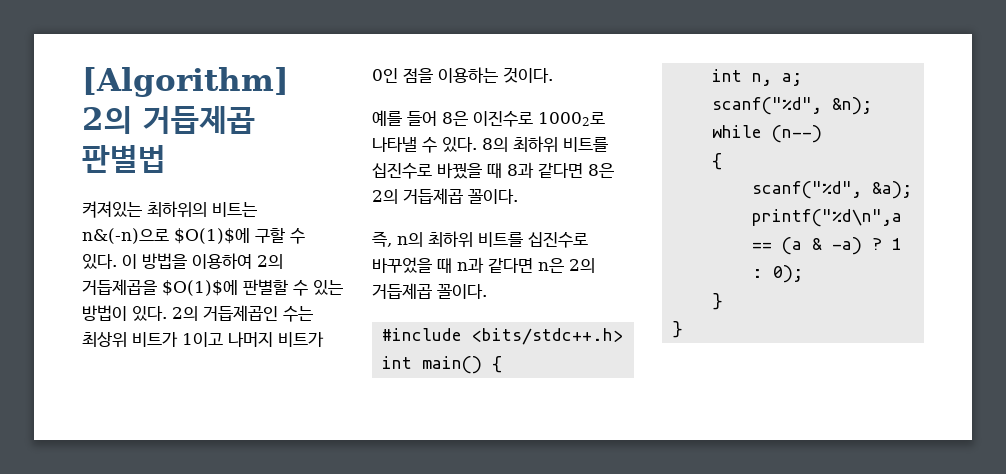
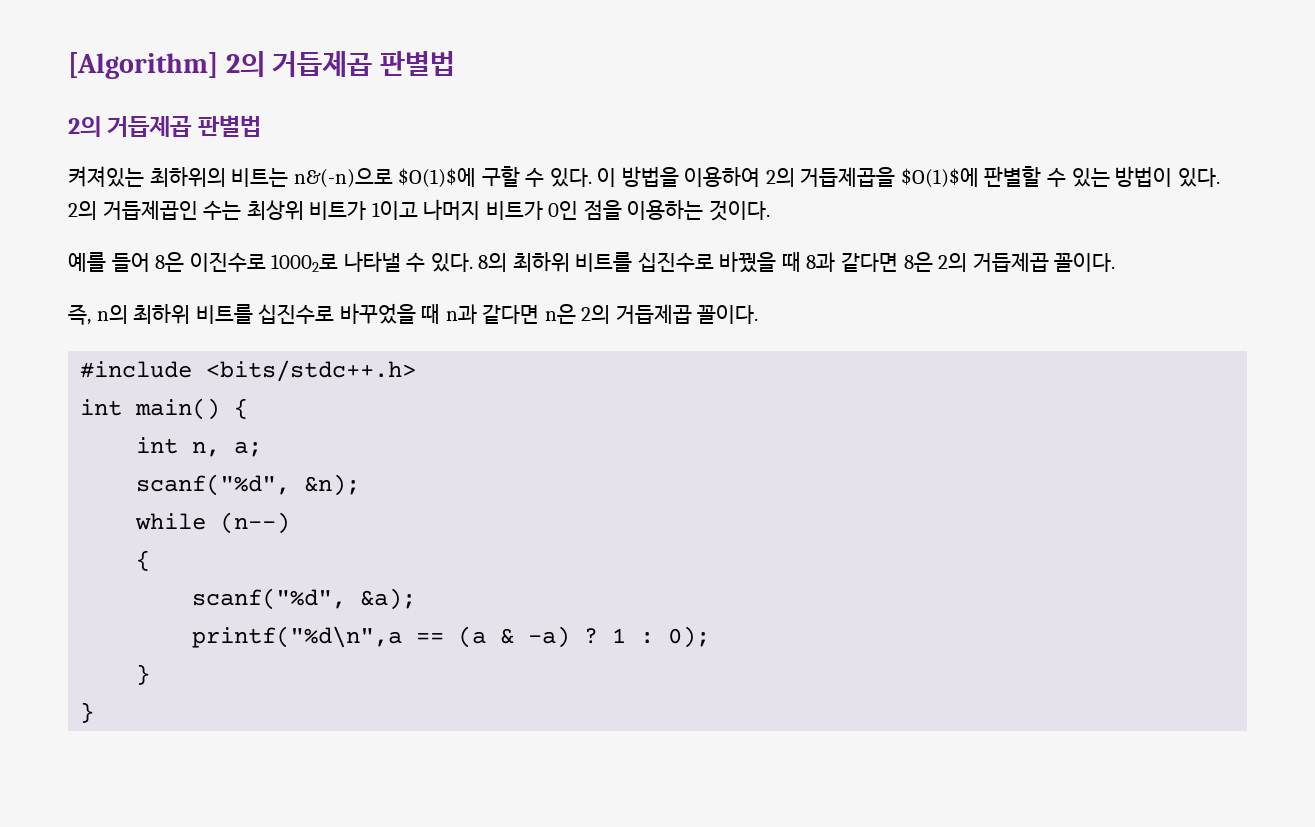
(166, 159) none -> [68,115,261,137] // 2의 거듭제곱 판별법

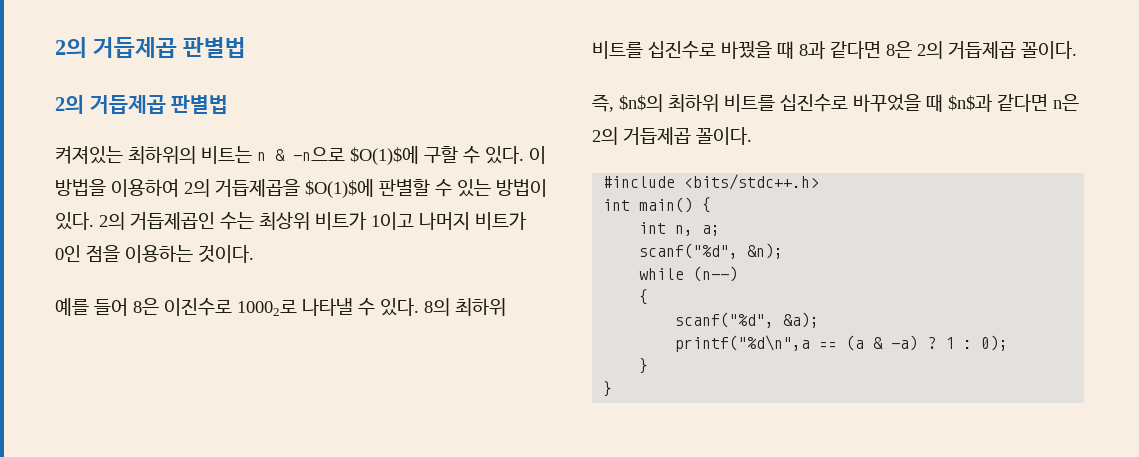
[68,52,218,79] [Algorithm] -> (55, 47) none
[293,168,393,188] n&(-n)으로 -> [257,147,345,161] n & -n으로
[96,305,128,324] n의 -> [619,94,663,112] $n$의
[445,304,477,324] n과 -> [948,94,992,112] $n$과

